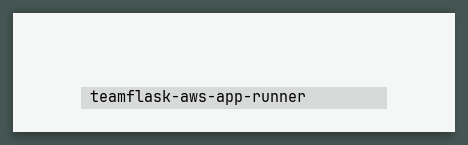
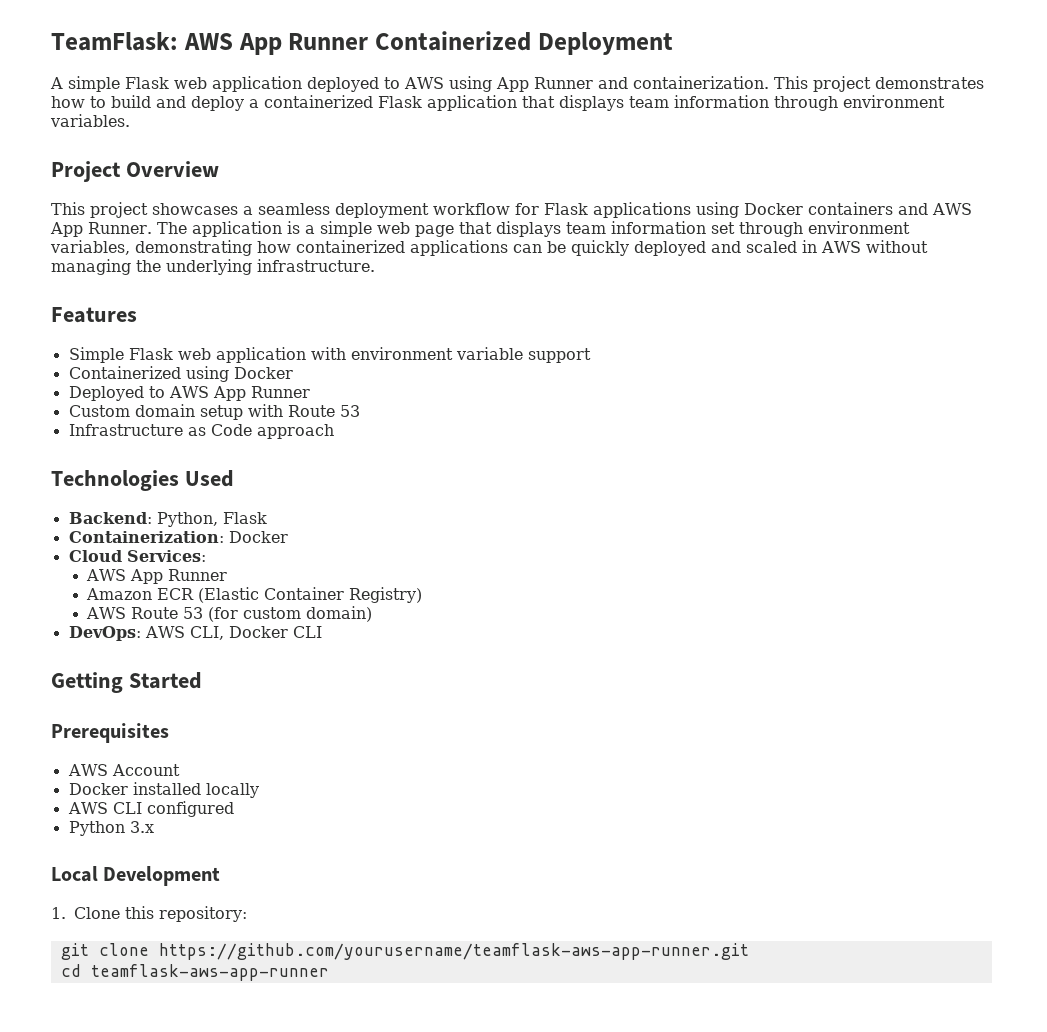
(90, 97) none -> [51,31,673,55] [50,76,984,92] [51,95,945,111] [50,114,130,127] [51,161,219,182] [51,202,972,218] [50,221,910,237] [50,240,928,256] [51,259,375,275] [51,307,137,323] [68,347,591,363] [68,366,293,382] [68,386,310,401] [68,404,360,420] [68,424,334,439] [51,470,234,491] [68,512,267,527] [68,531,288,543] [68,550,206,562] [86,569,228,584] [86,587,423,603] [86,606,373,622] [68,626,322,641] [51,672,202,693] [51,723,169,743] [67,764,180,776] [68,782,259,798] [67,801,234,817] [68,821,154,836] [51,866,221,886] [51,906,247,922] [60,943,749,960] [60,964,81,977] TeamFlask: AWS App Runner Containerized Deployment // A simple Flask web application deployed to AWS using App Runner and containerization. This project demonstrates how to build and deploy a containerized Flask application that displays team information through environment variables. // Project Overview // This project showcases a seamless deployment workflow for Flask applications using Docker containers and AWS App Runner. The application is a simple web page that displays team information set through environment variables, demonstrating how containerized applications can be quickly deployed and scaled in AWS without managing the underlying infrastructure. // Features // Simple Flask web application with environment variable support // Containerized using Docker // Deployed to AWS App Runner // Custom domain setup with Route 53 // Infrastructure as Code approach // Technologies Used // Backend: Python, Flask // Containerization: Docker // Cloud Services: // AWS App Runner // Amazon ECR (Elastic Container Registry) // AWS Route 53 (for custom domain) // DevOps: AWS CLI, Docker CLI // Getting Started // Prerequisites // AWS Account // Docker installed locally // AWS CLI configured // Python 3.x // Local Development // 1. Clone this repository: // git clone https://github.com/yourusername/teamflask-aws-app-runner.git // cd

